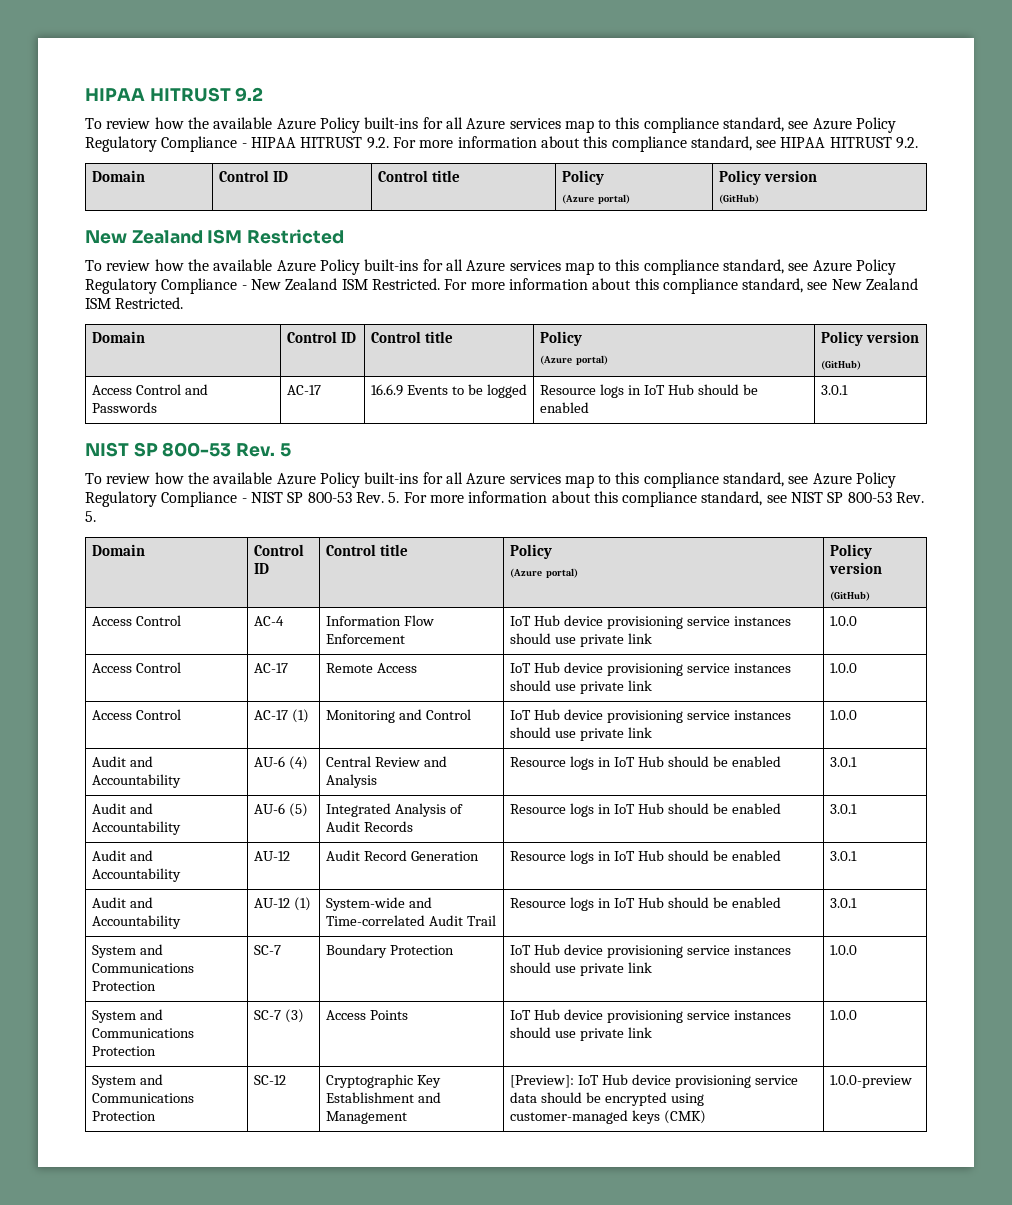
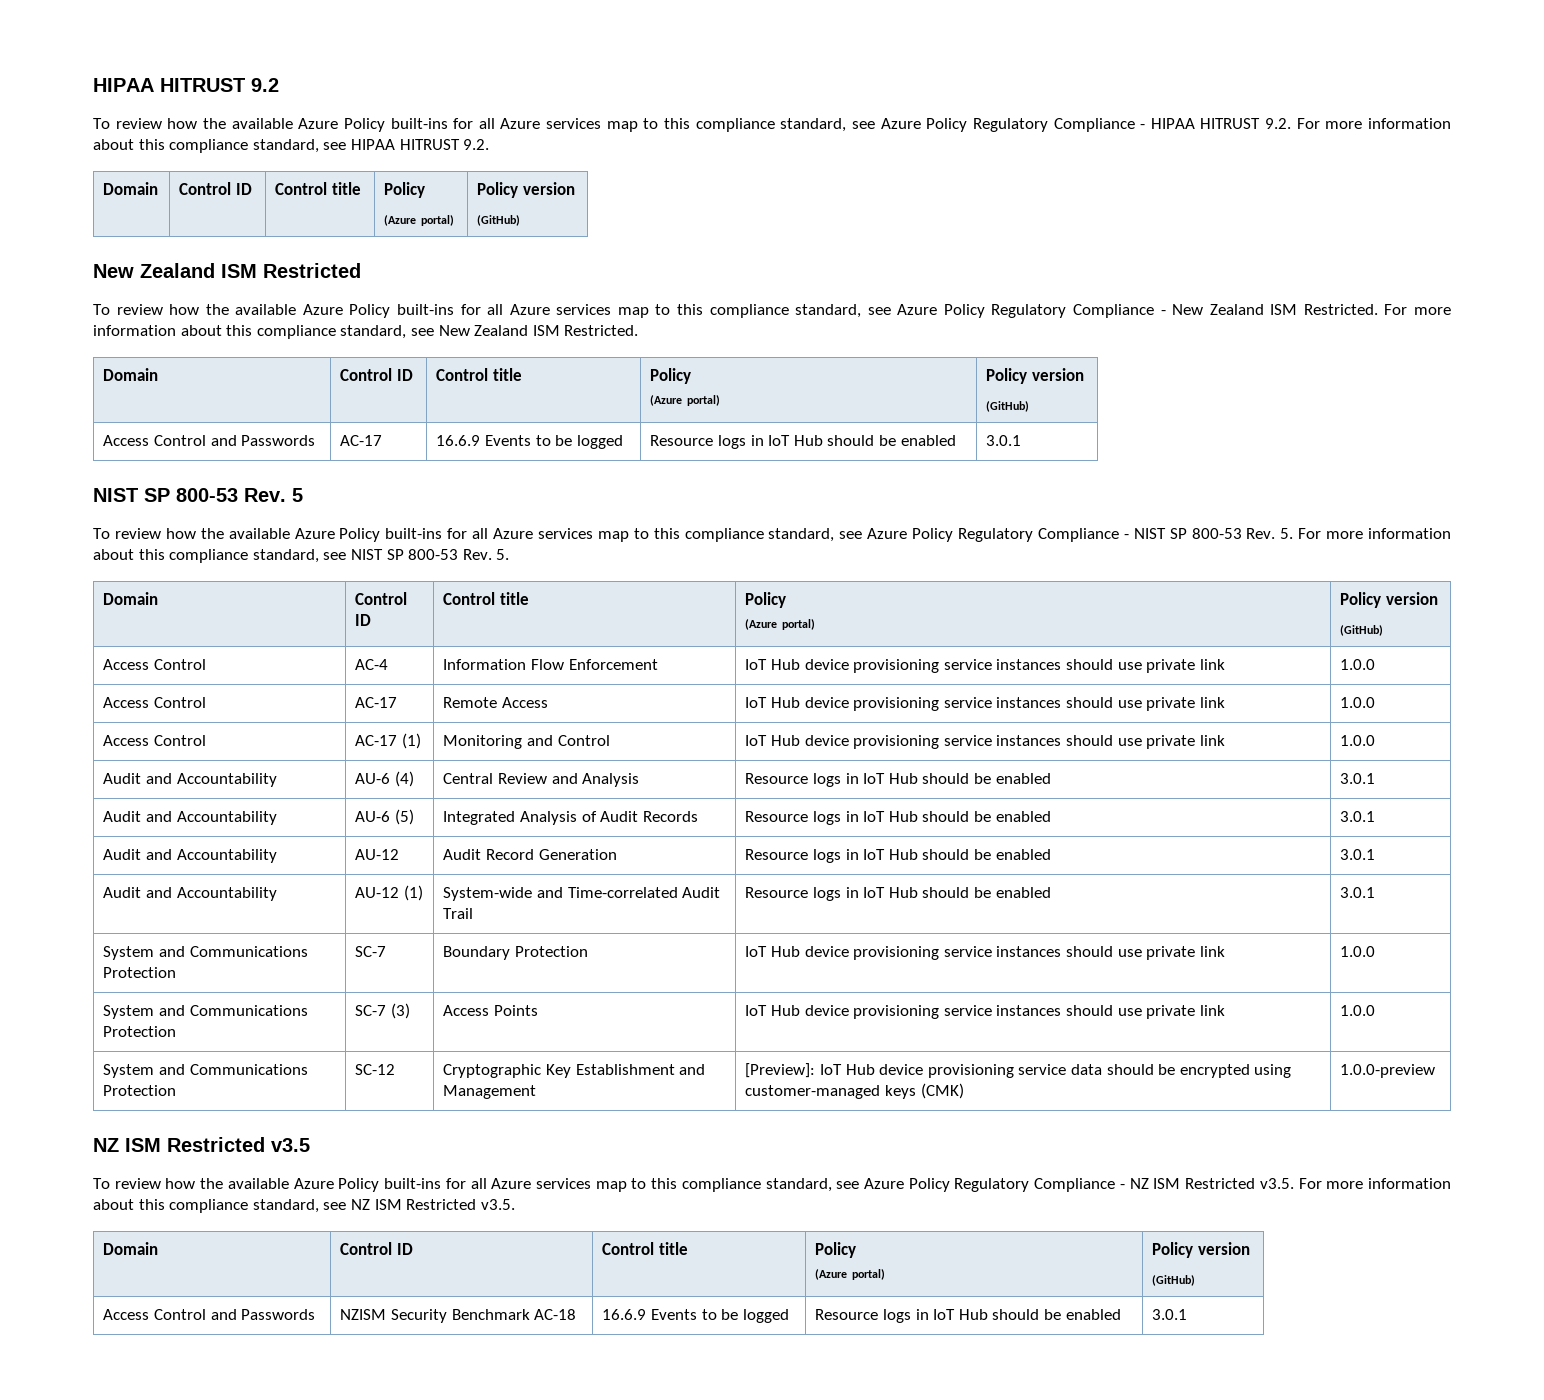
(913, 1081) none -> [93,1137,310,1152] [93,1178,1451,1192] [93,1199,515,1213] [103,1242,159,1255] [340,1242,413,1255] [602,1242,688,1255] [815,1242,857,1258] [815,1269,885,1280] [1152,1242,1250,1258] [1152,1275,1196,1286] [103,1309,316,1320] [340,1309,577,1323] [602,1309,789,1323] [815,1309,1121,1323] [1152,1309,1188,1320] // NZ ISM Restricted v3.5 // To review how the available Azure Policy built-ins for all Azure services map to this compliance standard, see Azure Policy Regulatory Compliance - NZ ISM Restricted v3.5. For more information about this compliance standard, see NZ ISM Restricted v3.5. // Domain | Control ID | Control title | Policy // (Azure portal) | Policy version // (GitHub) // Access Control and Passwords | NZISM Security Benchmark AC-18 | 16.6.9 Events to be logged | Resource logs in IoT Hub should be enabled | 3.0.1

